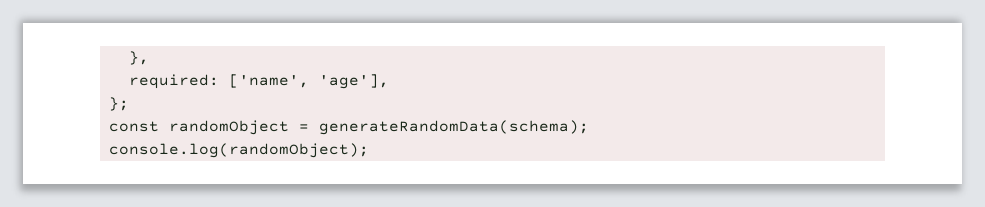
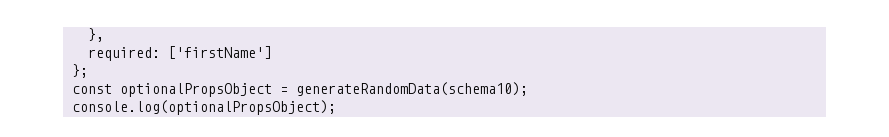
[228,74,389,89] ['name', 'age'], -> [168,46,272,59] ['firstName']
[168,120,589,135] [108,143,369,158] randomObject = generateRandomData(schema); // console.log(randomObject); -> [120,82,528,97] [72,100,336,115] optionalPropsObject = generateRandomData(schema10); // console.log(optionalPropsObject);

